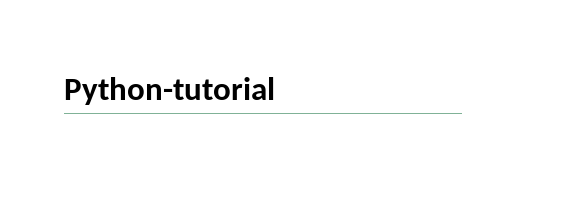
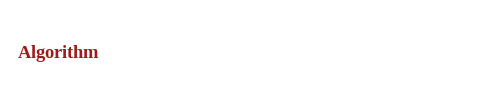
[64,77,275,105] Python-tutorial -> [18,45,99,62] Algorithm

